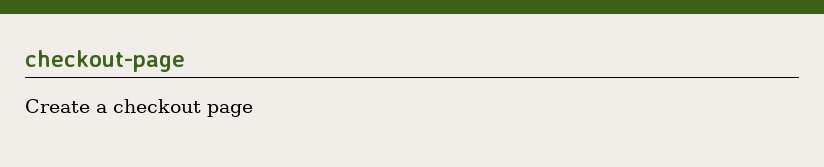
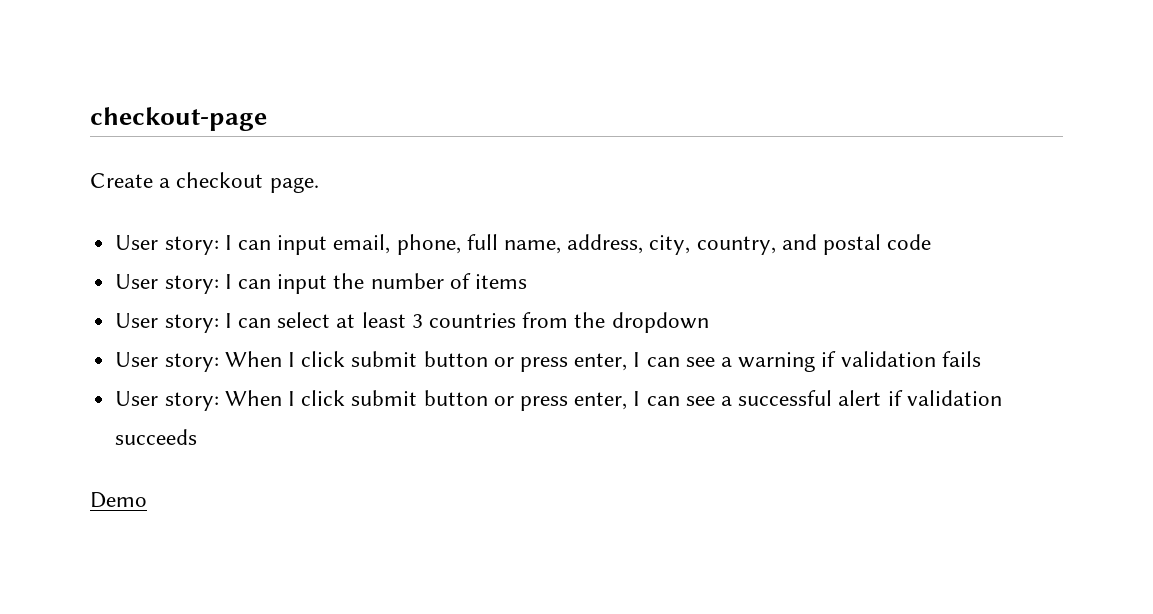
[207,104,253,117] page -> [269,177,319,193] [115,234,932,255] [115,273,527,294] [115,312,709,333] [115,351,981,372] [115,390,1002,411] [115,429,198,445] [90,492,147,508] page. // User story: I can input email, phone, full name, address, city, country, and postal code // User story: I can input the number of items // User story: I can select at least 3 countries from the dropdown // User story: When I click submit button or press enter, I can see a warning if validation fails // User story: When I click submit button or press enter, I can see a successful alert if validation succeeds // Demo

